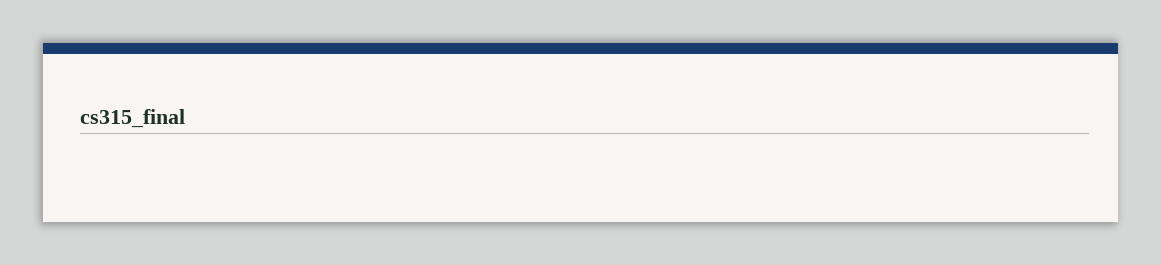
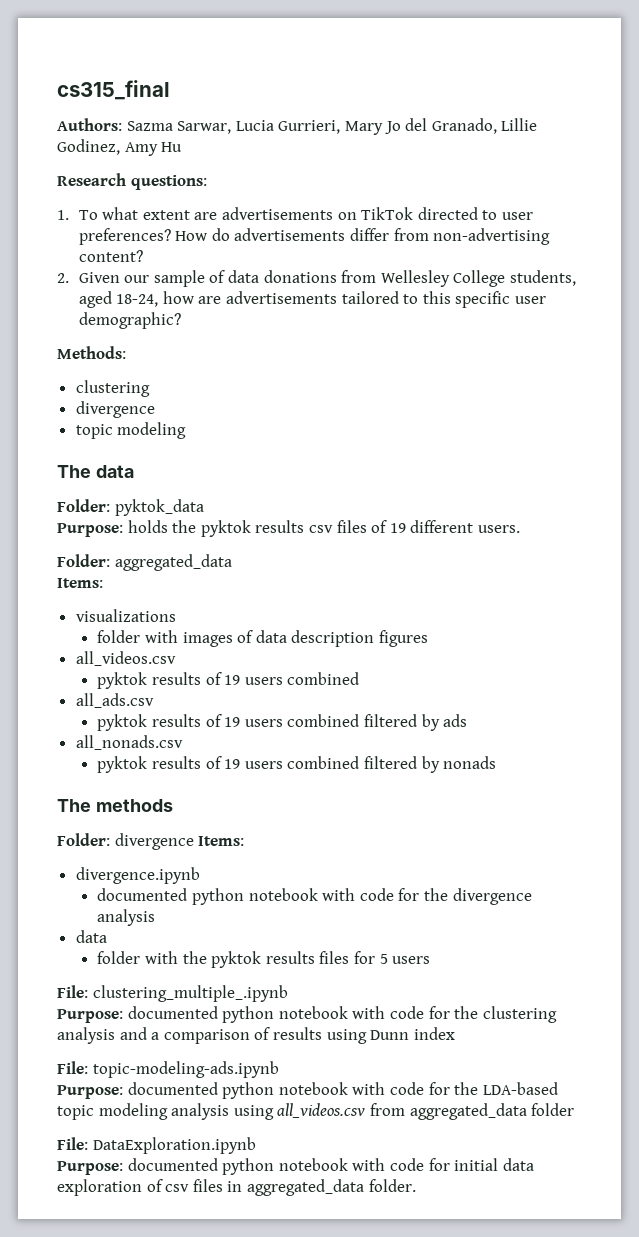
(185, 118) none -> [57,118,538,135] [57,139,183,156] [57,173,207,190] [57,207,534,220] [78,228,551,245] [78,250,143,262] [57,270,577,287] [78,291,547,308] [78,312,181,329] [57,346,126,359] [75,380,150,397] [75,401,155,418] [75,422,187,439] [57,465,134,478] [57,499,204,516] [57,520,520,537] [57,554,232,571] [57,578,103,588] [75,609,176,622] [97,630,428,647] [75,651,176,666] [97,672,360,689] [75,693,154,708] [97,714,468,731] [75,735,183,750] [97,756,497,773] [57,799,173,812] [57,833,245,850] [75,867,200,884] [97,888,532,905] [97,909,156,926] [75,930,107,943] [97,951,431,968] [57,985,288,1002] [57,1006,557,1023] [57,1027,455,1044] [57,1061,279,1078] [57,1082,558,1099] [57,1103,575,1120] [57,1137,256,1154] [57,1158,534,1175] [57,1179,416,1196] // Authors: Sazma Sarwar, Lucia Gurrieri, Mary Jo del Granado, Lillie Godinez, Amy Hu // Research questions: // 1. To what extent are advertisements on TikTok directed to user preferences? How do advertisements differ from non-advertising content? // 2. Given our sample of data donations from Wellesley College students, aged 18-24, how are advertisements tailored to this specific user demographic? // Methods: // clustering // divergence // topic modeling // The data // Folder: pyktok_data // Purpose: holds the pyktok results csv files of 19 different users. // Folder: aggregated_data // Items: // visualizations // folder with images of data description figures // all_videos.csv // pyktok results of 19 users combined // all_ads.csv // pyktok results of 19 users combined filtered by ads // all_nonads.csv // pyktok results of 19 users combined filtered by nonads // The methods // Folder: divergence Items: // divergence.ipynb // documented python notebook with code for the divergence analysis // data // folder with the pyktok results files for 5 users // File: clustering_multiple_.ipynb // Purpose: documented python notebook with code for the clustering analysis and a comparison of results using Dunn index // File: topic-modeling-ads.ipynb // Purpose: documented python notebook with code for the LDA-based topic modeling analysis using all_videos.csv from aggregated_data folder // File: DataExploration.ipynb // Purpose: documented python notebook with code for initial data exploration of csv files in aggregated_data folder.

